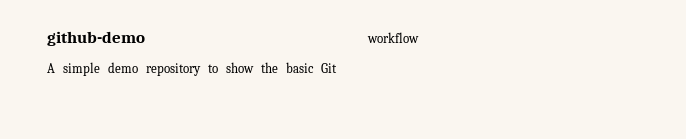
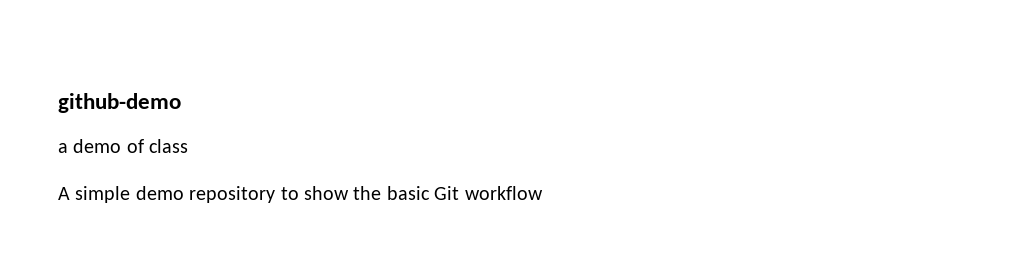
(145, 38) none -> [58,139,189,153] // a demo of class

